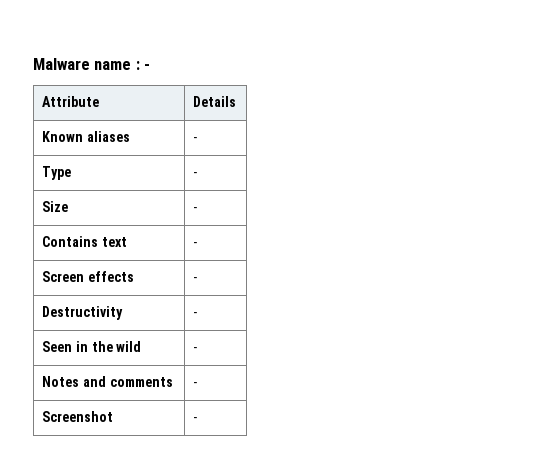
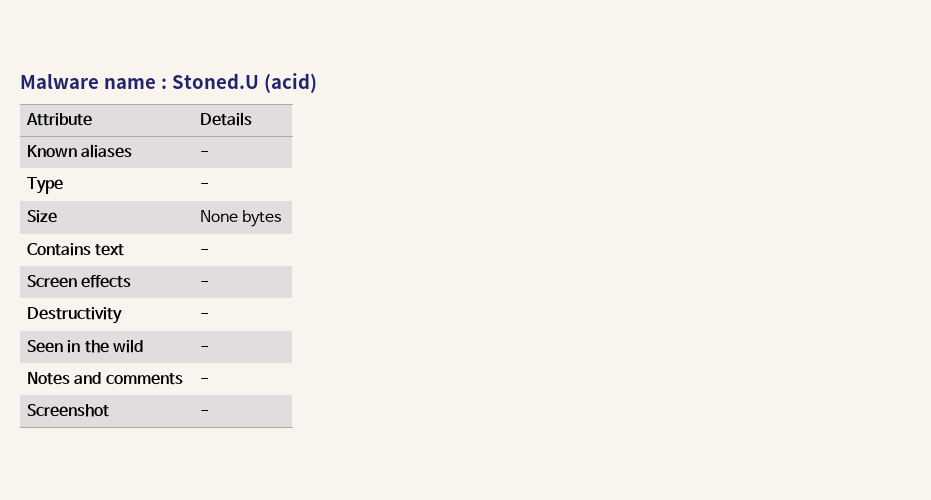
[144,64,151,70] - -> [171,73,317,93] Stoned.U (acid)
[192,207,197,212] - -> [200,210,283,227] None bytes

